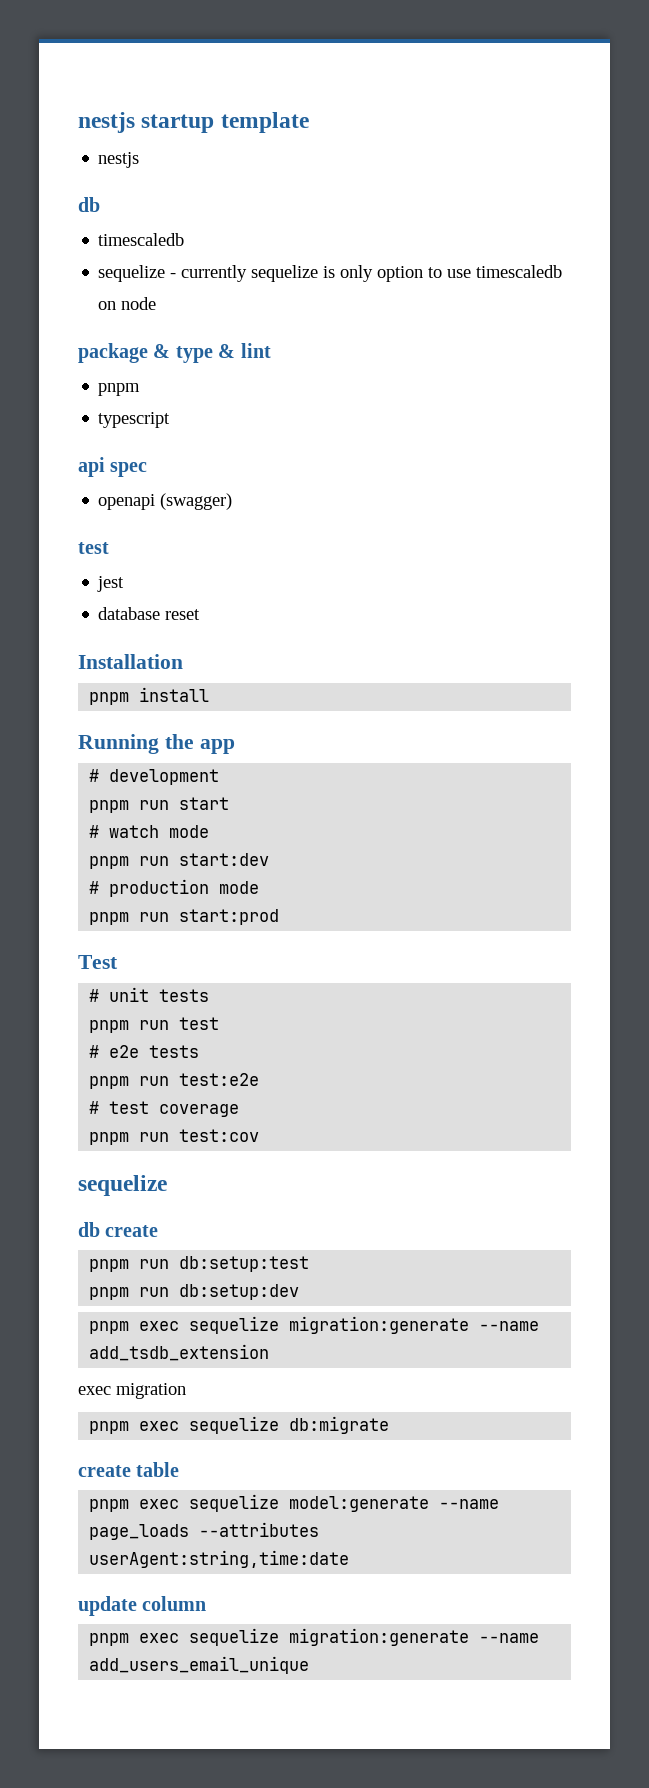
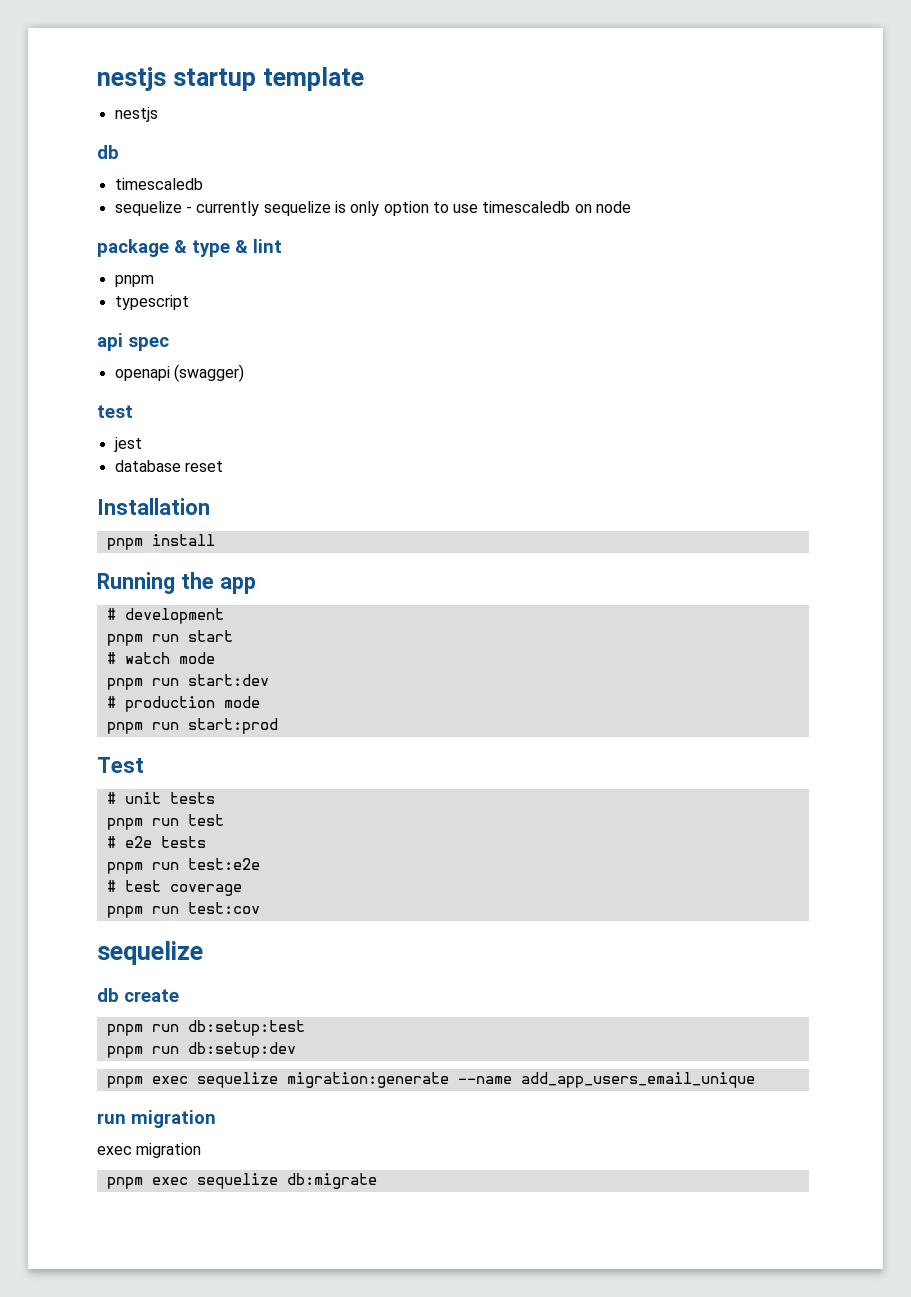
[89,1344,270,1361] add_tsdb_extension -> [520,1072,755,1088] [97,1110,216,1128] add_app_users_email_unique // run migration
[78,1462,180,1477] [89,1494,500,1512] [89,1522,320,1540] [89,1550,350,1568] [78,1596,207,1616] [89,1628,540,1646] [89,1656,310,1674] // create table // pnpm exec sequelize model:generate --name page_loads --attributes userAgent:string,time:date // update column // pnpm exec sequelize migration:generate --name add_users_email_unique -> (377, 1181) none

